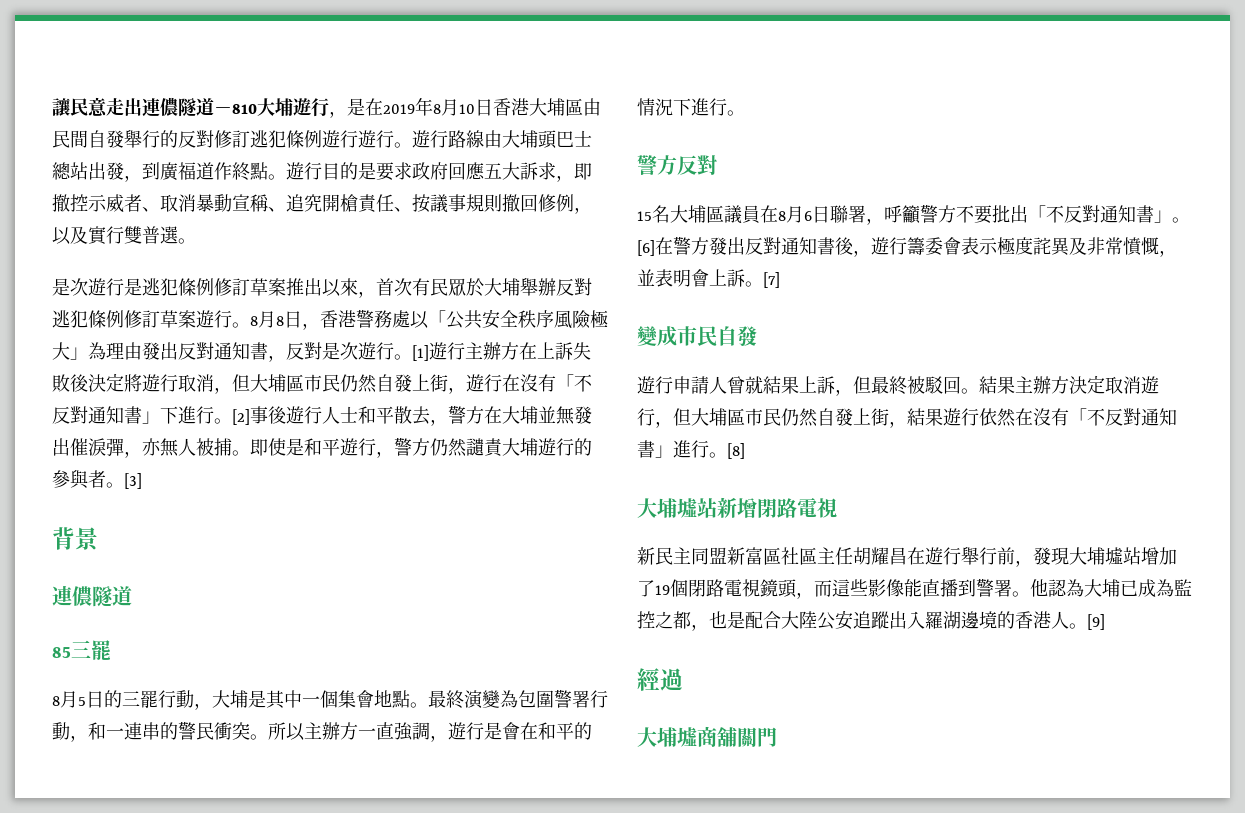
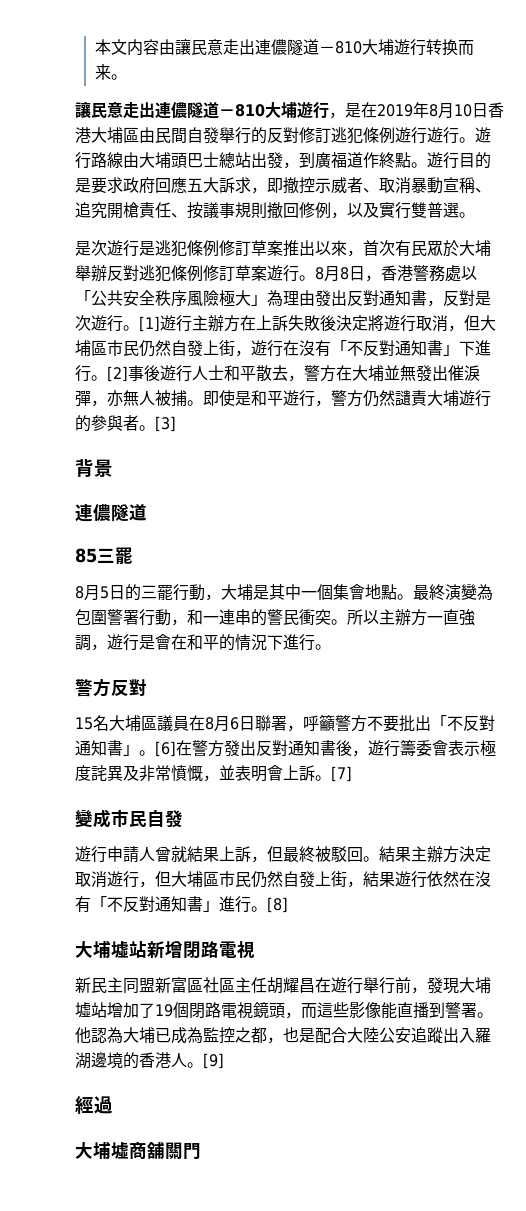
(52, 107) none -> [95,39,475,56] [95,64,128,80] 本文内容由讓民意走出連儂隧道－810大埔遊行转换而来。 //

